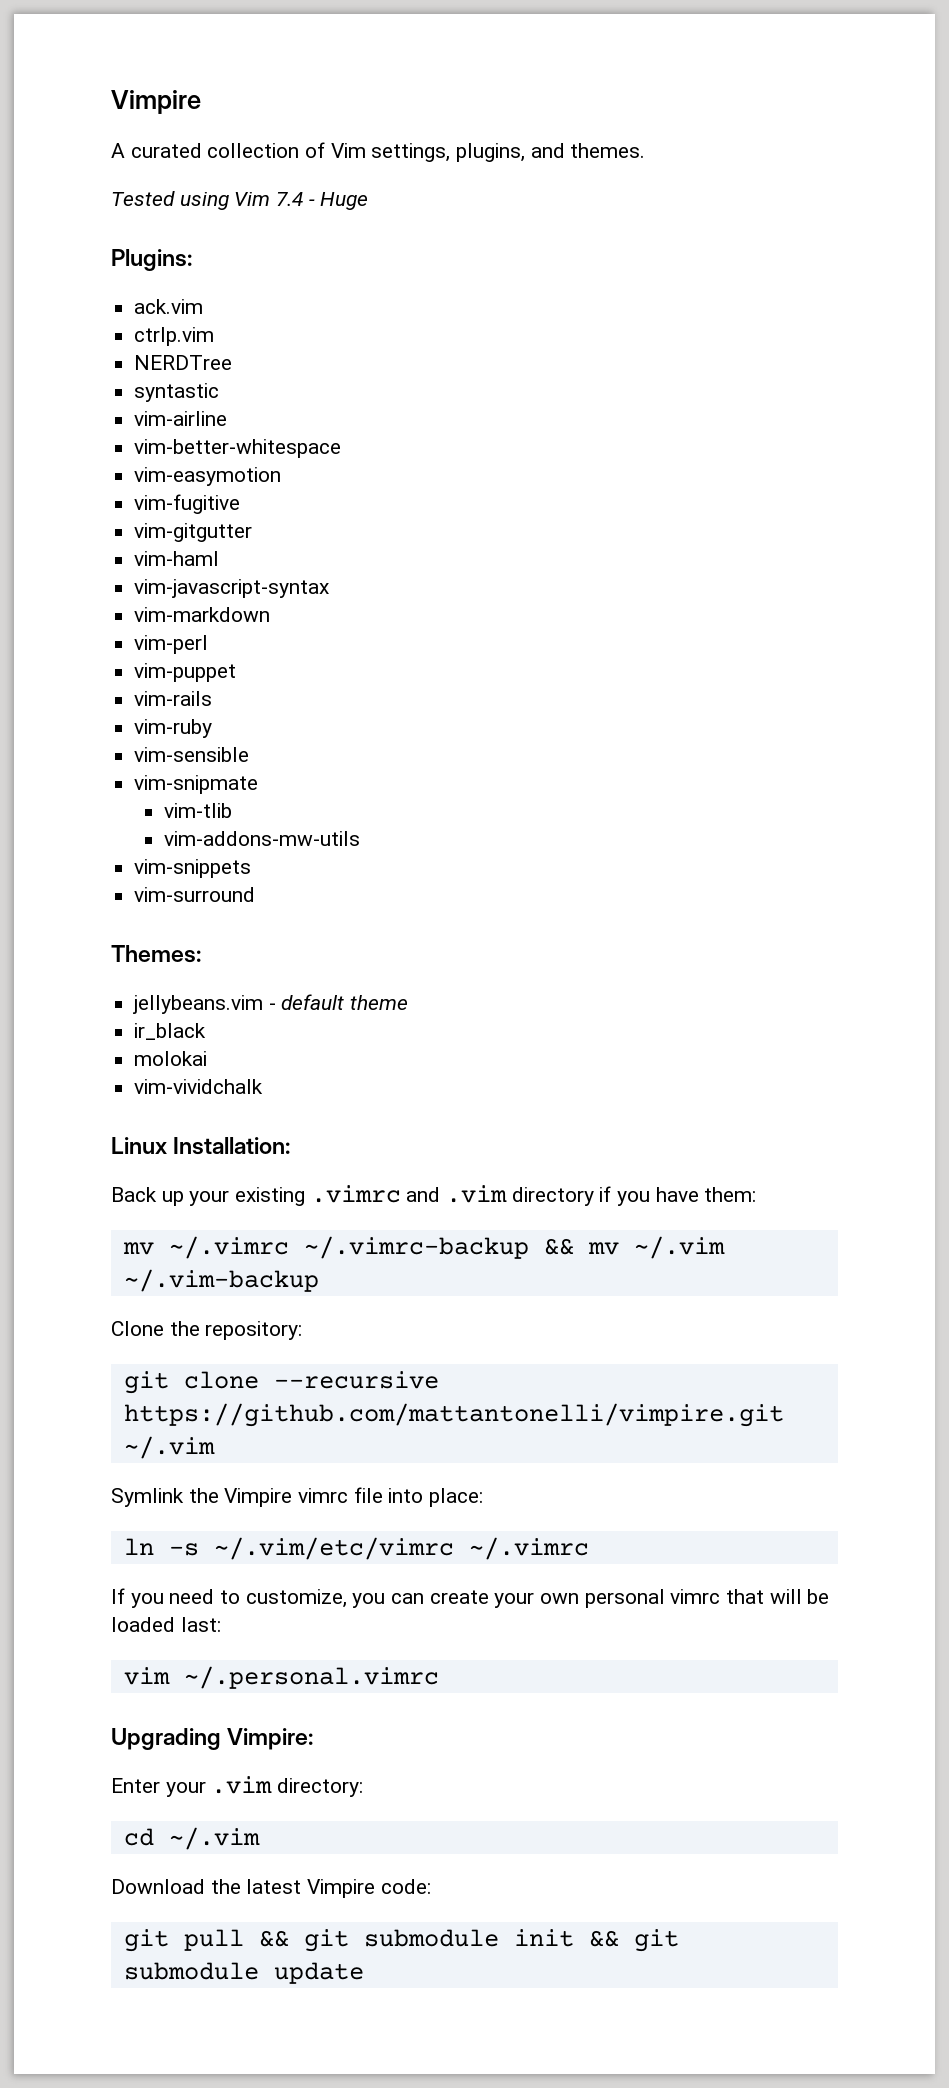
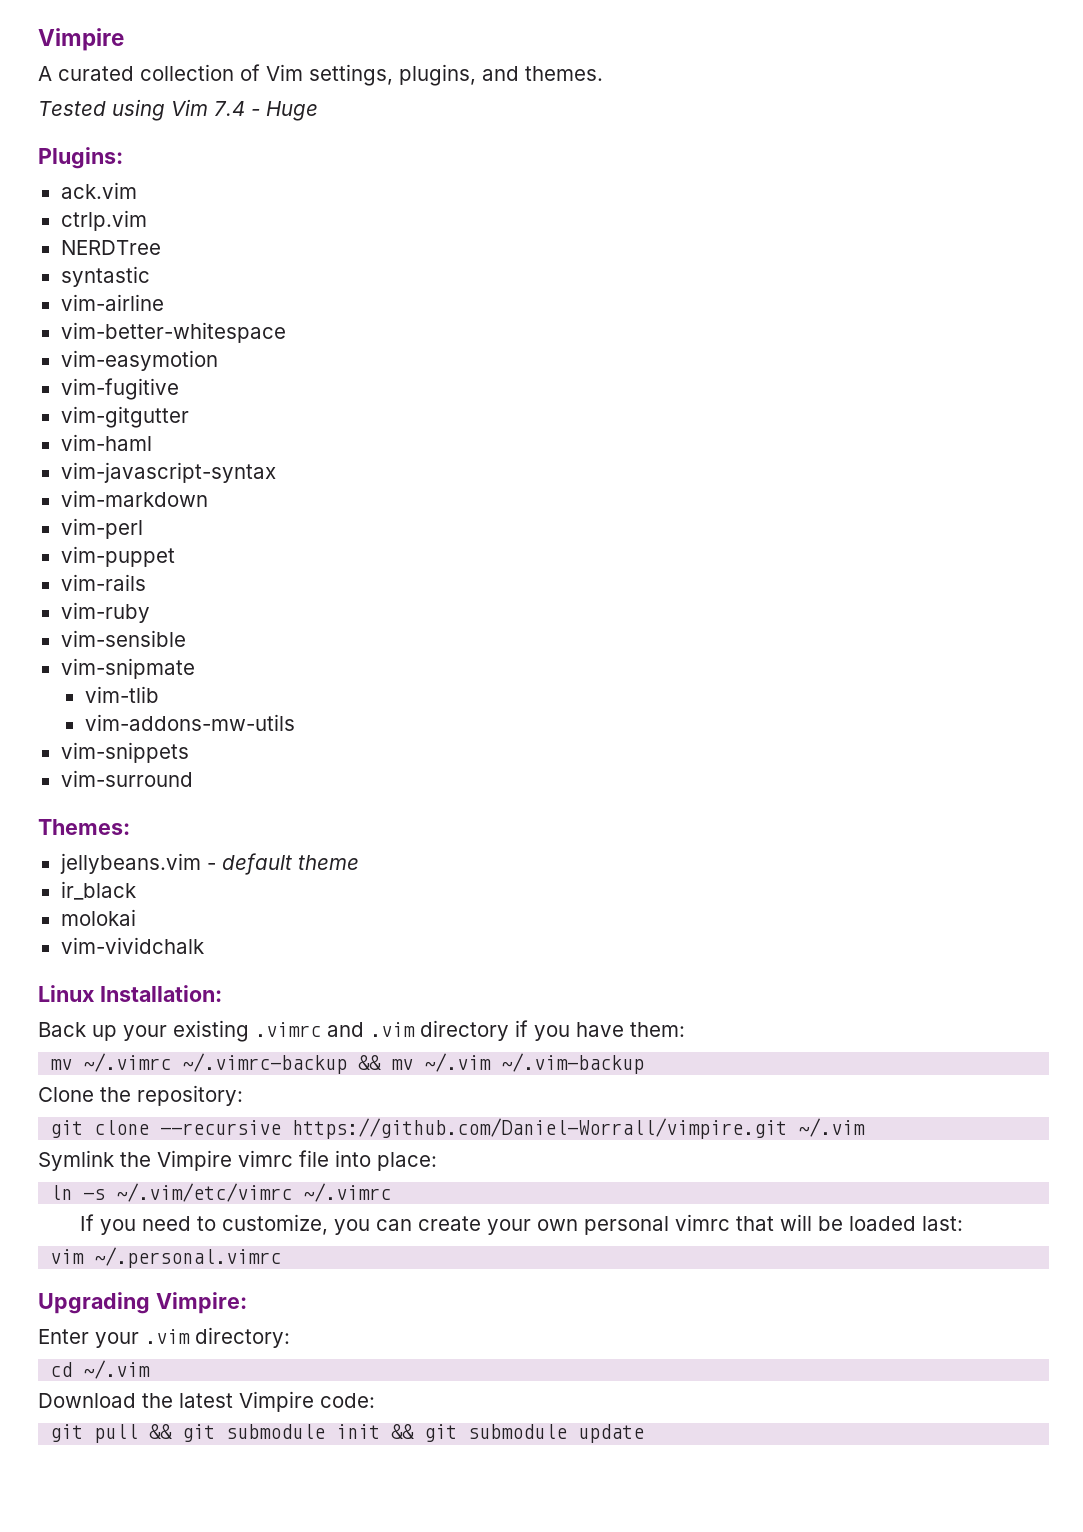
[123,1403,784,1427] https://github.com/mattantonelli/vimpire.git -> [292,1118,788,1139] https://github.com/Daniel-Worrall/vimpire.git

